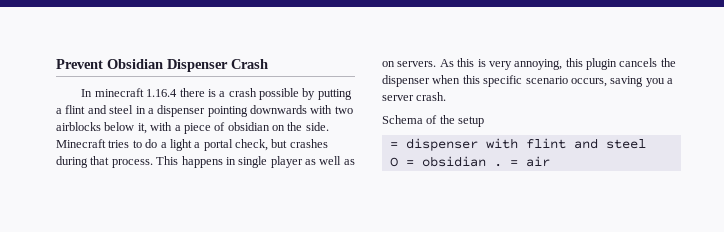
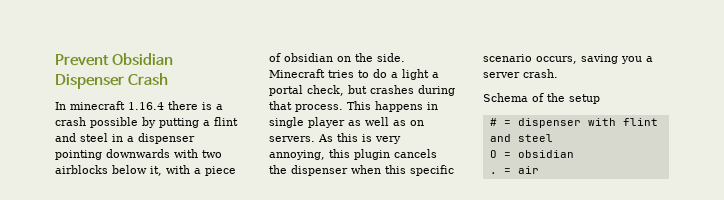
(485, 121) none -> [489,118,497,126] #
(486, 161) none -> (574, 154) //

